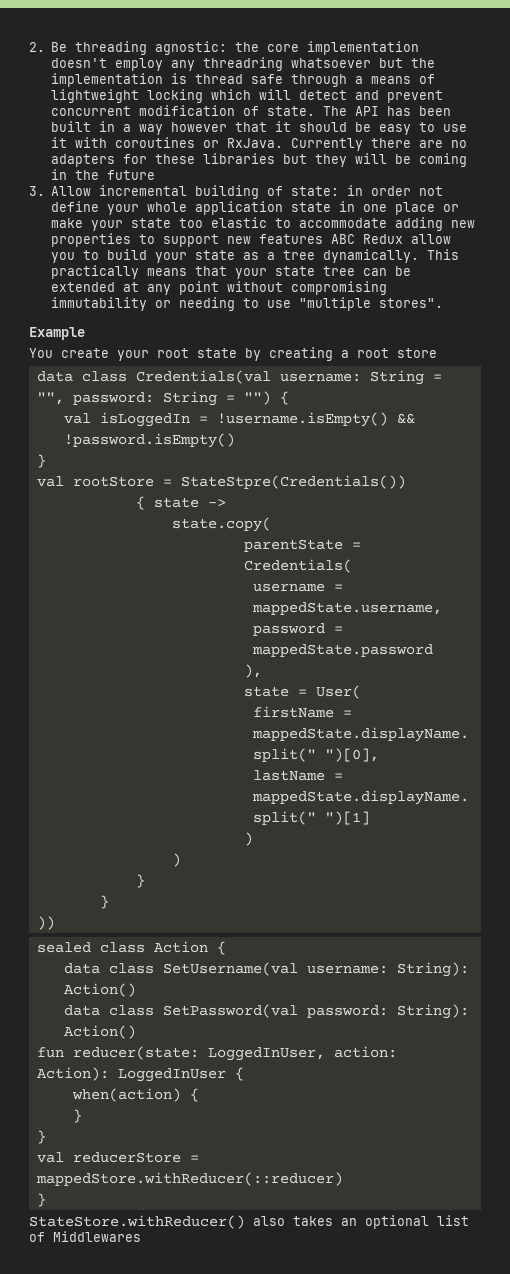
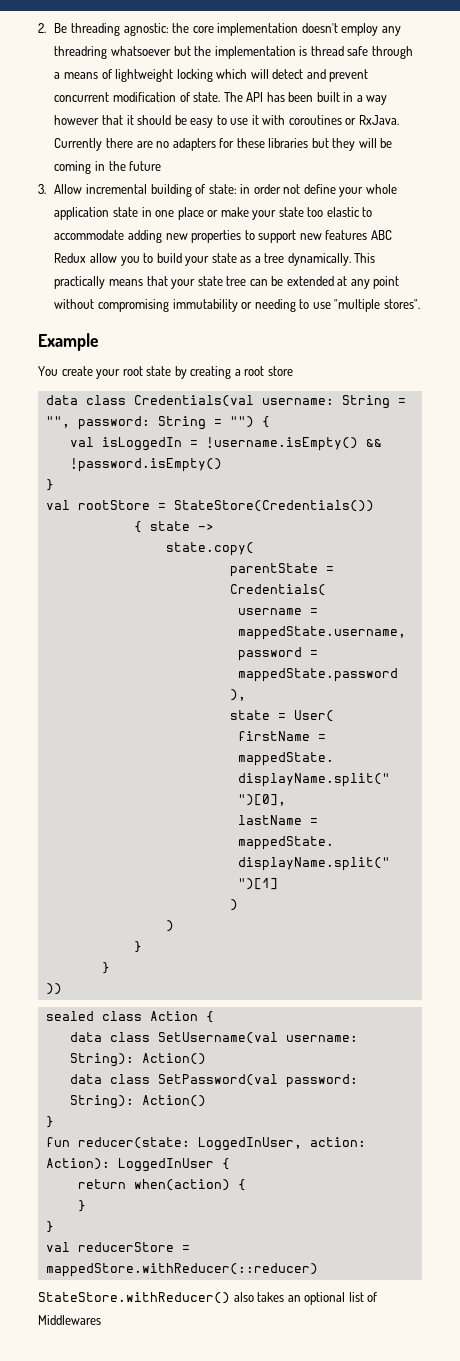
[180,475,406,489] StateStpre(Credentials()) -> [173,500,374,512] StateStore(Credentials())
(136, 1032) none -> [45,1116,54,1128] // }
(244, 1074) none -> [77,1179,126,1189] return
[36,1193,46,1207] // } -> (318, 1270) none

